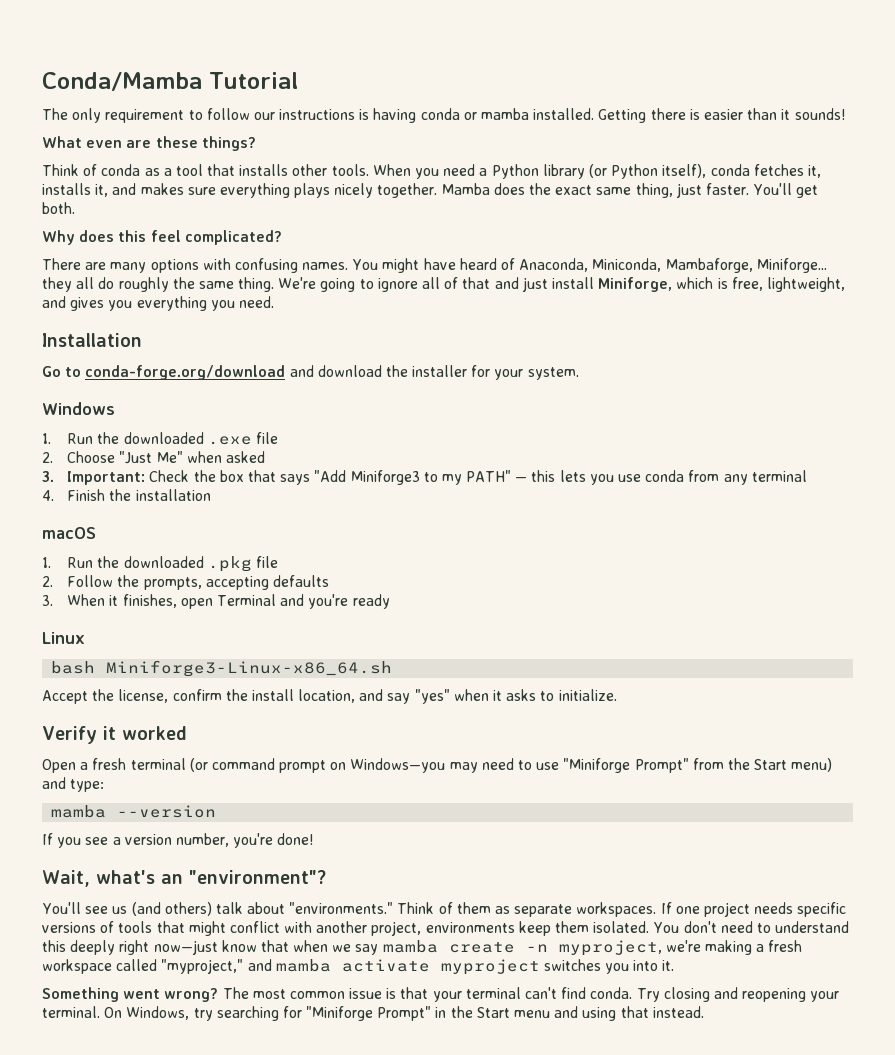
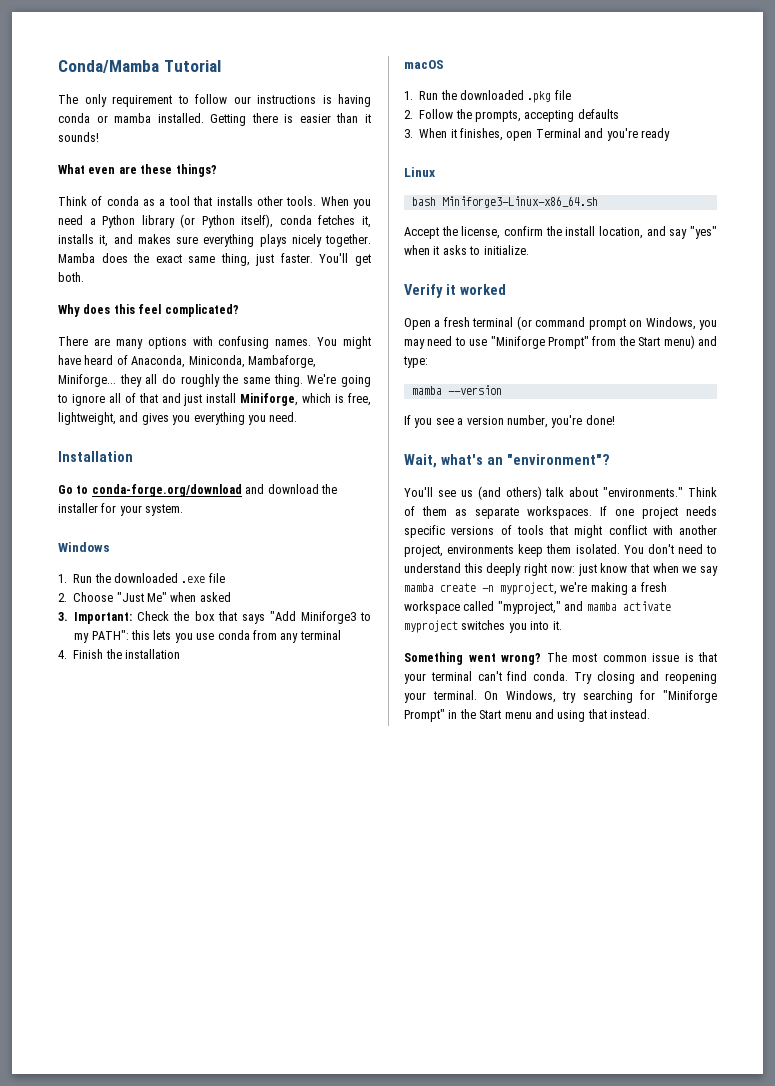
[466,470,528,482] PATH" — -> [91,630,129,640] PATH":
[350,758,446,773] Windows—you -> [645,317,717,330] Windows, you
[153,940,218,955] now—just -> [550,564,597,576] now: just

